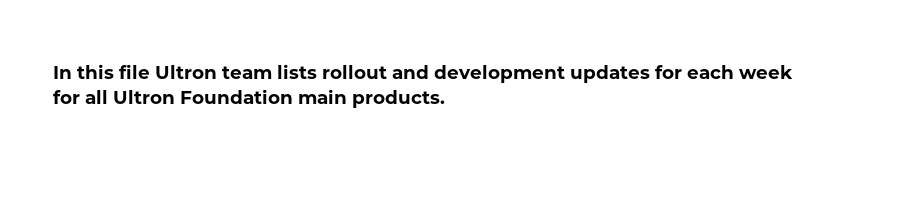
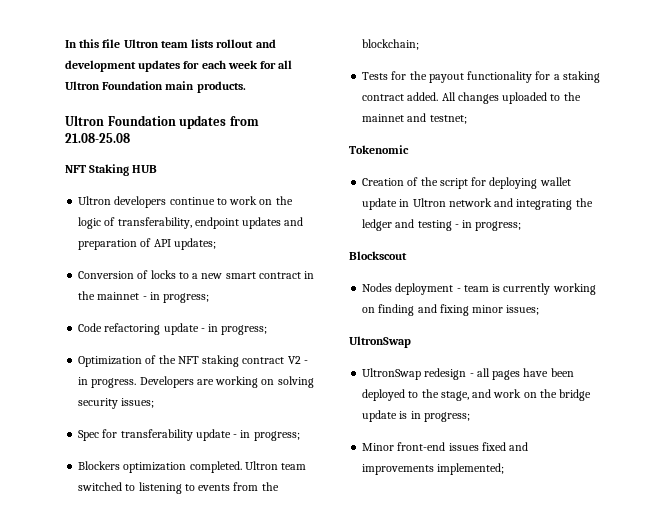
(445, 99) none -> [65,115,259,129] [65,133,130,143] [65,164,158,176] [78,196,293,208] [78,217,304,229] [78,238,216,250] [78,270,315,279] [78,291,210,303] [78,323,268,335] [78,355,308,367] [78,376,314,388] [78,398,155,409] [78,429,300,441] [78,461,307,473] [78,482,279,494] [362,39,420,50] [362,71,600,83] [362,92,581,104] [362,113,467,124] [349,145,409,154] [362,177,571,189] [362,198,593,210] [362,219,522,231] [349,251,407,260] [362,283,596,295] [362,304,540,316] [349,336,411,348] [362,368,574,380] [362,389,592,401] [362,410,470,422] [362,442,529,451] [362,463,505,475] // Ultron Foundation updates from 21.08-25.08 // NFT Staking HUB // Ultron developers continue to work on the logic of transferability, endpoint updates and preparation of API updates; // Conversion of locks to a new smart contract in the mainnet - in progress; // Code refactoring update - in progress; // Optimization of the NFT staking contract V2 - in progress. Developers are working on solving security issues; // Spec for transferability update - in progress; // Blockers optimization completed. Ultron team switched to listening to events from the blockchain; // Tests for the payout functionality for a staking contract added. All changes uploaded to the mainnet and testnet; // Tokenomic // Creation of the script for deploying wallet update in Ultron network and integrating the ledger and testing - in progress; // Blockscout // Nodes deployment - team is currently working on finding and fixing minor issues; // UltronSwap // UltronSwap redesign - all pages have been deployed to the stage, and work on the bridge update is in progress; // Minor front-end issues fixed and improvements implemented;

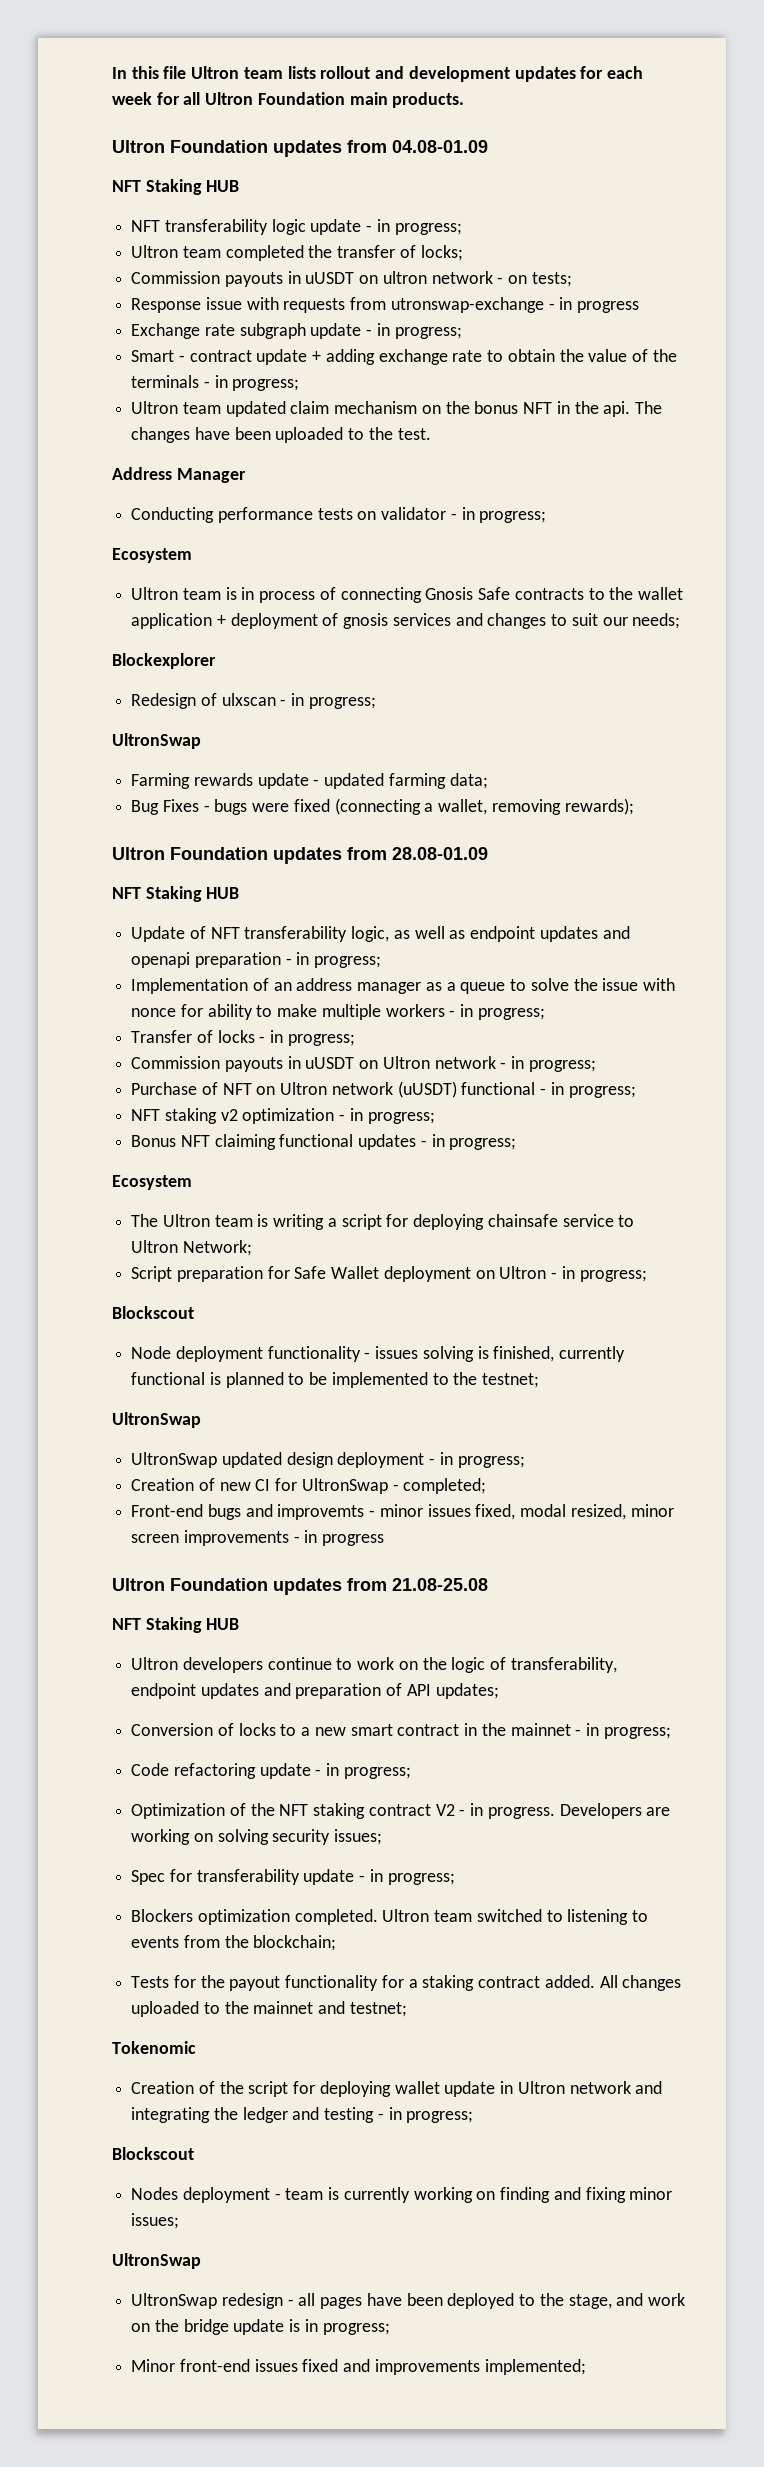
(246, 87) none -> [112,140,488,157] [112,179,240,195] [131,219,462,235] [131,245,463,261] [131,271,572,287] [131,297,640,313] [131,323,462,339] [131,349,677,365] [131,375,300,391] [131,401,662,417] [131,427,431,443] [112,467,246,483] [131,507,547,523] [112,548,192,563] [131,587,683,603] [131,613,681,629] [112,653,216,669] [131,693,376,709] [112,733,201,749] [131,773,488,789] [131,798,634,815] [112,847,488,864] [112,886,240,902] [131,926,630,942] [131,952,382,968] [131,978,675,994] [131,1004,545,1020] [131,1030,355,1046] [131,1056,596,1072] [131,1081,636,1098] [131,1108,435,1124] [131,1134,517,1150] [112,1175,192,1190] [131,1214,635,1230] [131,1240,252,1256] [131,1266,647,1282] [112,1306,194,1319] [131,1346,626,1362] [131,1372,540,1388] [112,1412,201,1428] [131,1452,525,1468] [131,1478,487,1494] [131,1504,674,1520] [131,1530,385,1546] // Ultron Foundation updates from 04.08-01.09 // NFT Staking HUB // NFT transferability logic update - in progress; // Ultron team completed the transfer of locks; // Commission payouts in uUSDT on ultron network - on tests; // Response issue with requests from utronswap-exchange - in progress // Exchange rate subgraph update - in progress; // Smart - contract update + adding exchange rate to obtain the value of the terminals - in progress; // Ultron team updated claim mechanism on the bonus NFT in the api. The changes have been uploaded to the test. // Address Manager // Conducting performance tests on validator - in progress; // Ecosystem // Ultron team is in process of connecting Gnosis Safe contracts to the wallet application + deployment of gnosis services and changes to suit our needs; // Blockexplorer // Redesign of ulxscan - in progress; // UltronSwap // Farming rewards update - updated farming data; // Bug Fixes - bugs were fixed (connecting a wallet, removing rewards); // Ultron Foundation updates from 28.08-01.09 // NFT Staking HUB // Update of NFT transferability logic, as well as endpoint updates and openapi preparation - in progress; // Implementation of an address manager as a queue to solve the issue with nonce for ability to make multiple workers - in progress; // Transfer of locks - in progress; // Commission payouts in uUSDT on Ultron network - in progress; // Purchase of NFT on Ultron network (uUSDT) functional - in progress; // NFT staking v2 optimization - in progress; // Bonus NFT claiming functional updates - in progress; // Ecosystem // The Ultron team is writing a script for deploying chainsafe service to Ultron Network; // Script preparation for Safe Wallet deployment on Ultron - in progress; // Blockscout // Node deployment functionality - issues solving is finished, currently functional is planned to be implemented to the testnet; // UltronSwap // UltronSwap updated design deployment - in progress; // Creation of new CI for UltronSwap - completed; // Front-end bugs and improvemts - minor issues fixed, modal resized, minor screen improvements - in progress

